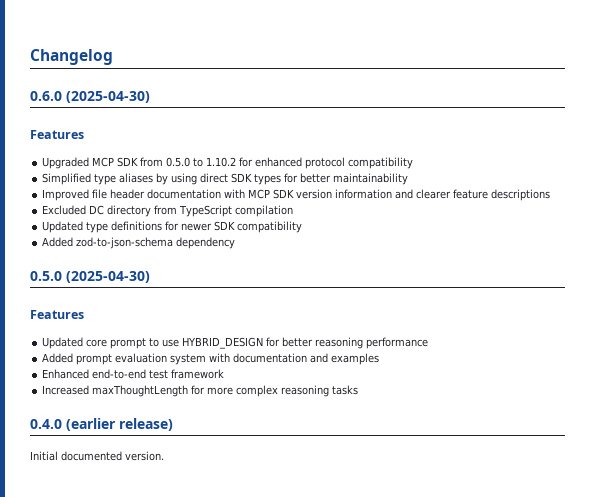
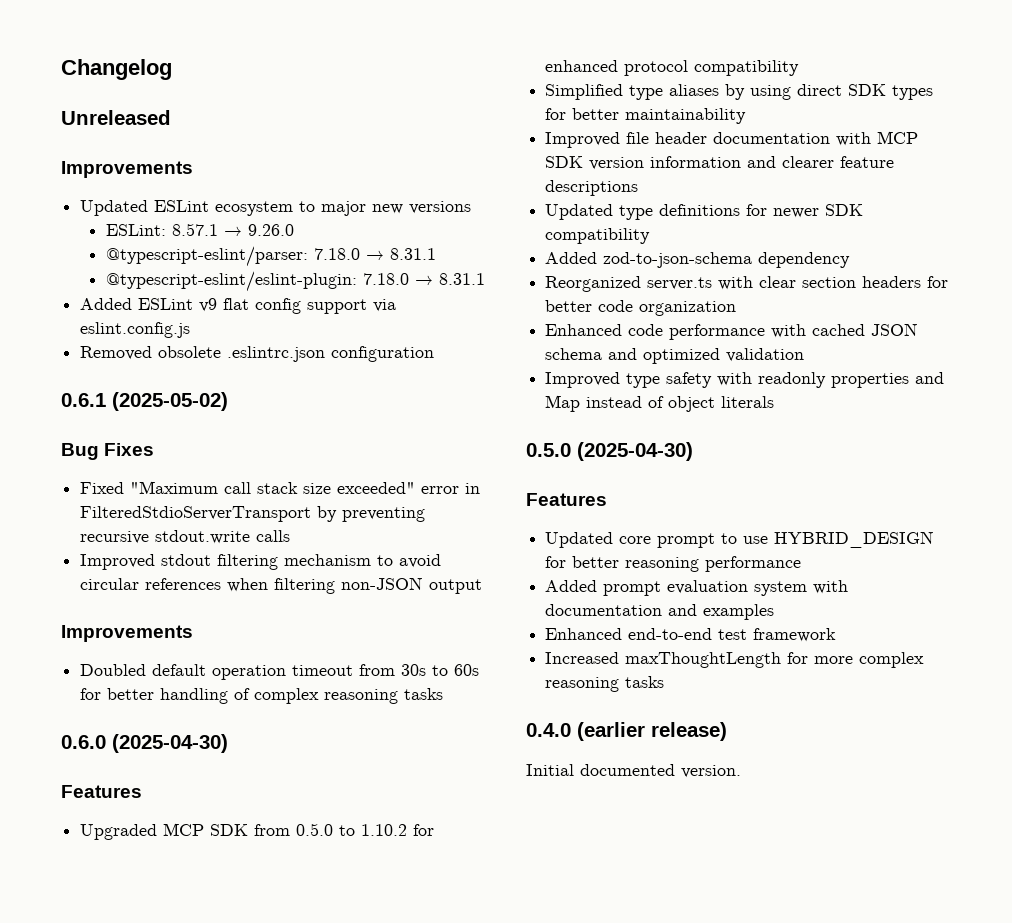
(113, 57) none -> [61,110,171,125] [61,161,193,178] [80,200,472,216] [106,223,295,236] [106,246,437,267] [106,271,486,292] [80,298,397,314] [80,322,191,338] [80,346,435,362] [61,392,228,411] [61,443,155,460] [80,481,481,494] [80,506,426,522] [80,530,291,544] [80,554,442,570] [80,577,483,594] [61,625,193,642] [80,664,480,680] [80,688,444,704] // Unreleased // Improvements // Updated ESLint ecosystem to major new versions // ESLint: 8.57.1 → 9.26.0 // @typescript-eslint/parser: 7.18.0 → 8.31.1 // @typescript-eslint/eslint-plugin: 7.18.0 → 8.31.1 // Added ESLint v9 flat config support via eslint.config.js // Removed obsolete .eslintrc.json configuration // 0.6.1 (2025-05-02) // Bug Fixes // Fixed "Maximum call stack size exceeded" error in FilteredStdioServerTransport by preventing recursive stdout.write calls // Improved stdout filtering mechanism to avoid circular references when filtering non-JSON output // Improvements // Doubled default operation timeout from 30s to 60s for better handling of complex reasoning tasks
[42,205,294,217] // Excluded DC directory from TypeScript compilation -> (639, 188) none
(236, 243) none -> [545,276,949,292] [545,300,737,316] [545,323,919,340] [545,348,805,364] [545,372,945,388] [545,395,775,412] // Reorganized server.ts with clear section headers for better code organization // Enhanced code performance with cached JSON schema and optimized validation // Improved type safety with readonly properties and Map instead of object literals

